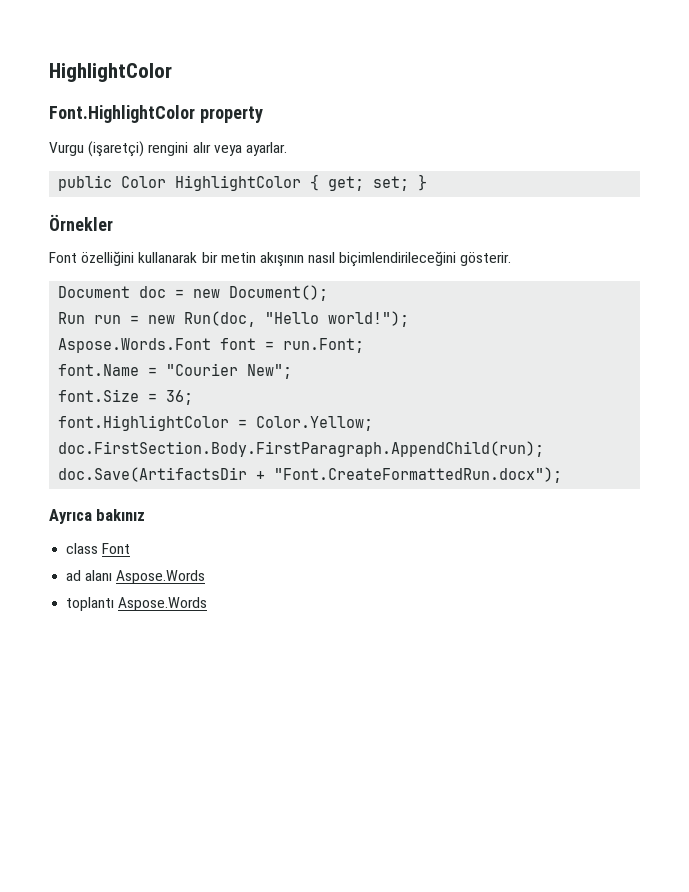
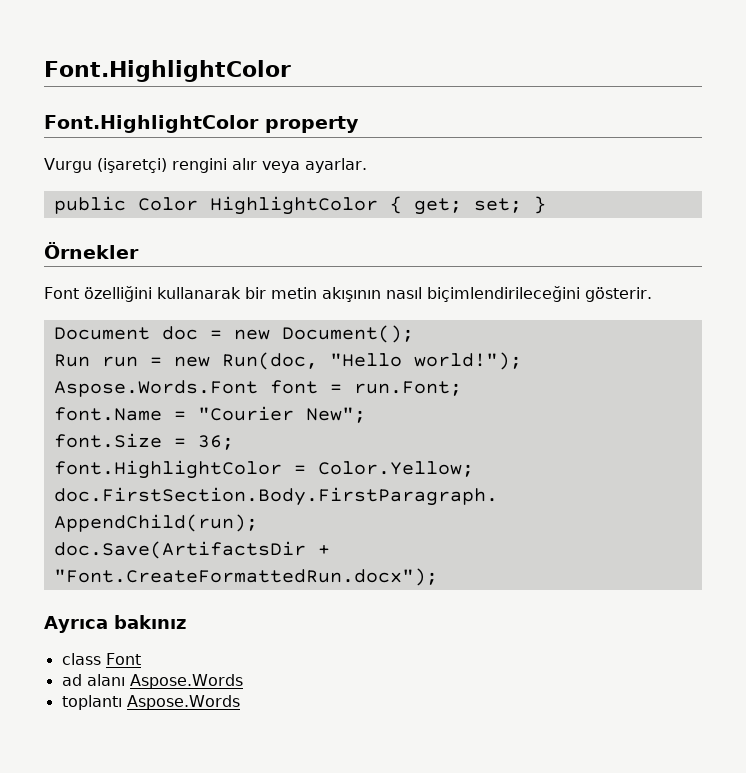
[49,63,172,82] HighlightColor -> [44,60,291,82] Font.HighlightColor

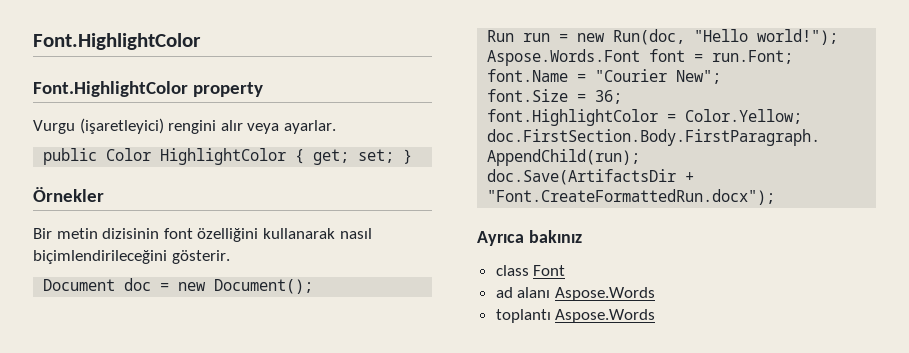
[96,158,167,173] (işaretçi) -> [79,118,164,134] (işaretleyici)
[44,286,381,302] Font özelliğini kullanarak bir metin akışının -> [33,228,335,242] Bir metin dizisinin font özelliğini kullanarak

